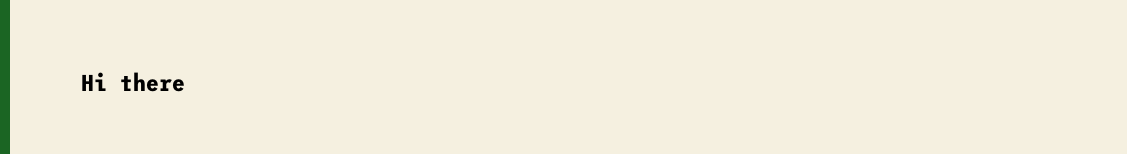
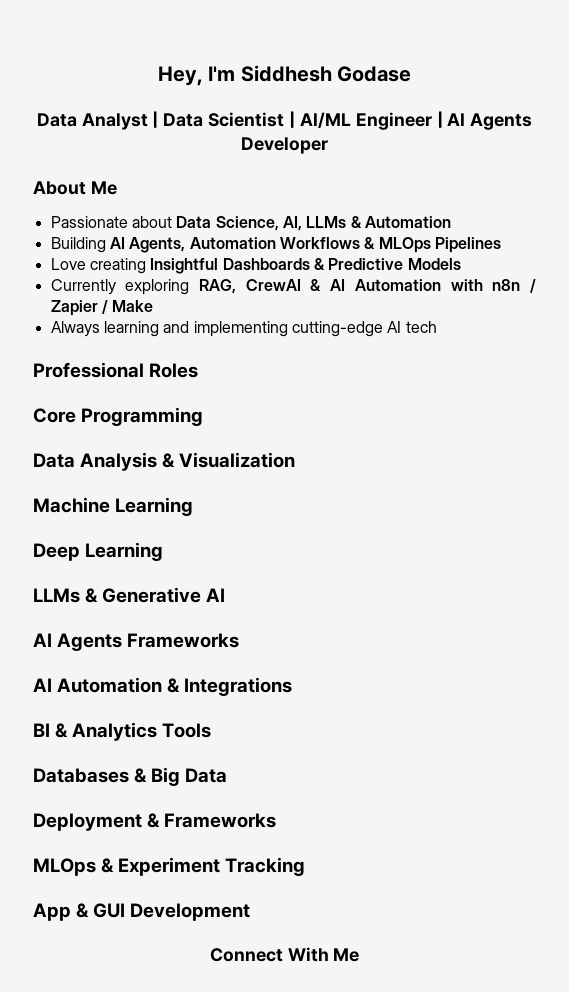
[81,72,185,92] Hi there -> [157,65,412,86] [36,111,533,130] [241,137,328,154] [33,181,117,195] [50,216,451,231] [50,237,501,253] [50,258,461,274] [50,279,536,295] [50,300,154,316] [50,321,437,337] [33,362,199,378] [33,407,204,426] [33,452,296,471] [33,497,194,516] [33,542,164,561] [33,587,226,603] [33,633,240,651] [33,677,293,696] [33,722,212,741] [33,767,228,786] [33,813,277,831] [33,857,306,876] [33,903,251,921] [209,947,360,962] Hey, I'm Siddhesh Godase // Data Analyst | Data Scientist | AI/ML Engineer | AI Agents Developer // About Me // Passionate about Data Science, AI, LLMs & Automation // Building AI Agents, Automation Workflows & MLOps Pipelines // Love creating Insightful Dashboards & Predictive Models // Currently exploring RAG, CrewAI & AI Automation with n8n / Zapier / Make // Always learning and implementing cutting-edge AI tech // Professional Roles // Core Programming // Data Analysis & Visualization // Machine Learning // Deep Learning // LLMs & Generative AI // AI Agents Frameworks // AI Automation & Integrations // BI & Analytics Tools // Databases & Big Data // Deployment & Frameworks // MLOps & Experiment Tracking // App & GUI Development // Connect With Me

